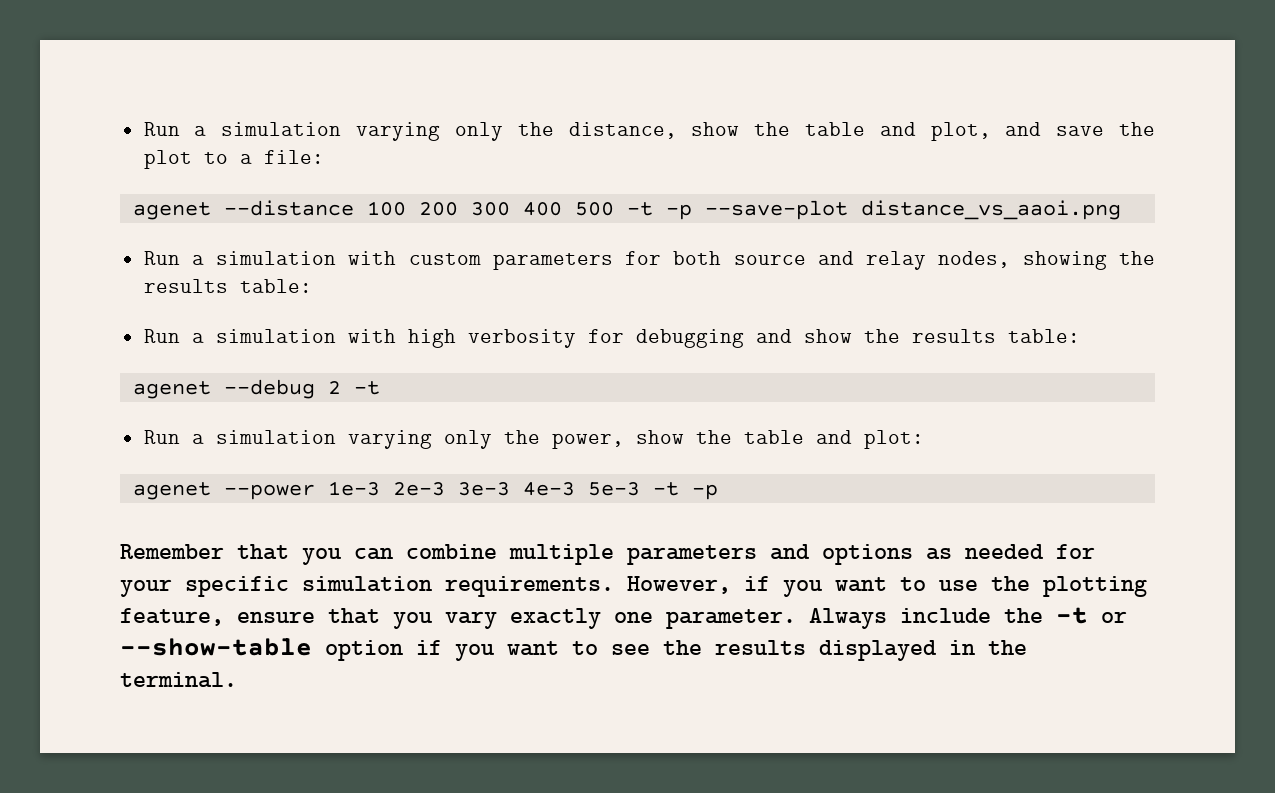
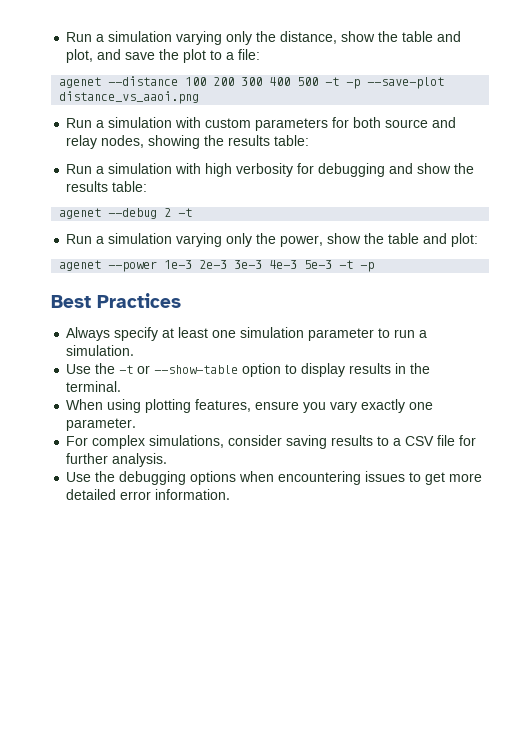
[120,544,1095,565] [120,576,1147,597] [120,608,380,626] Remember that you can combine multiple parameters and options as needed for your specific simulation requirements. However, if you want to use the plotting feature, ensure that -> [51,293,181,308] [66,327,428,341] [66,345,135,356] [66,363,431,377] [66,381,122,392] [66,399,300,413] Best Practices // Always specify at least one simulation parameter to run a simulation. // Use the -t or --show-table option to display results in the terminal. // When using plotting features, ensure
[809,607,1127,629] [120,638,1027,661] [120,672,237,688] Always include the -t or --show-table option if you want to see the results displayed in the terminal. -> [66,435,477,449] [66,453,168,467] [66,471,483,485] [66,489,231,500] // For complex simulations, consider saving results to a CSV file for further analysis. // Use the debugging options when encountering issues to get more detailed error information.

